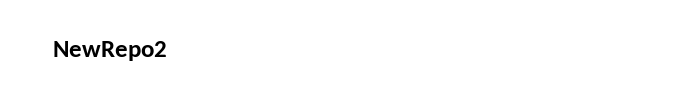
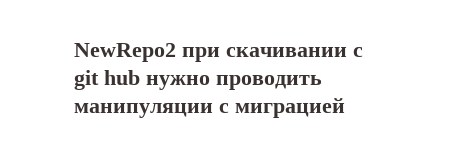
(167, 51) none -> [182,47,363,62] [74,70,322,90] [74,98,345,118] при скачивании с git hub нужно проводить манипуляции с миграцией

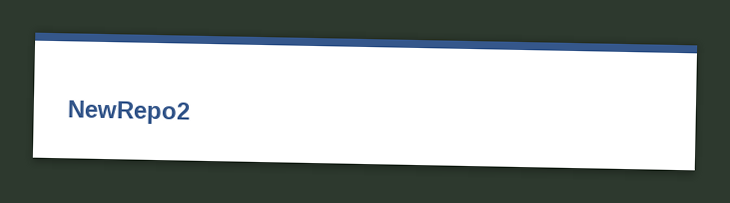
[182,47,363,62] [74,70,322,90] [74,98,345,118] при скачивании с git hub нужно проводить манипуляции с миграцией -> (190, 112) none

